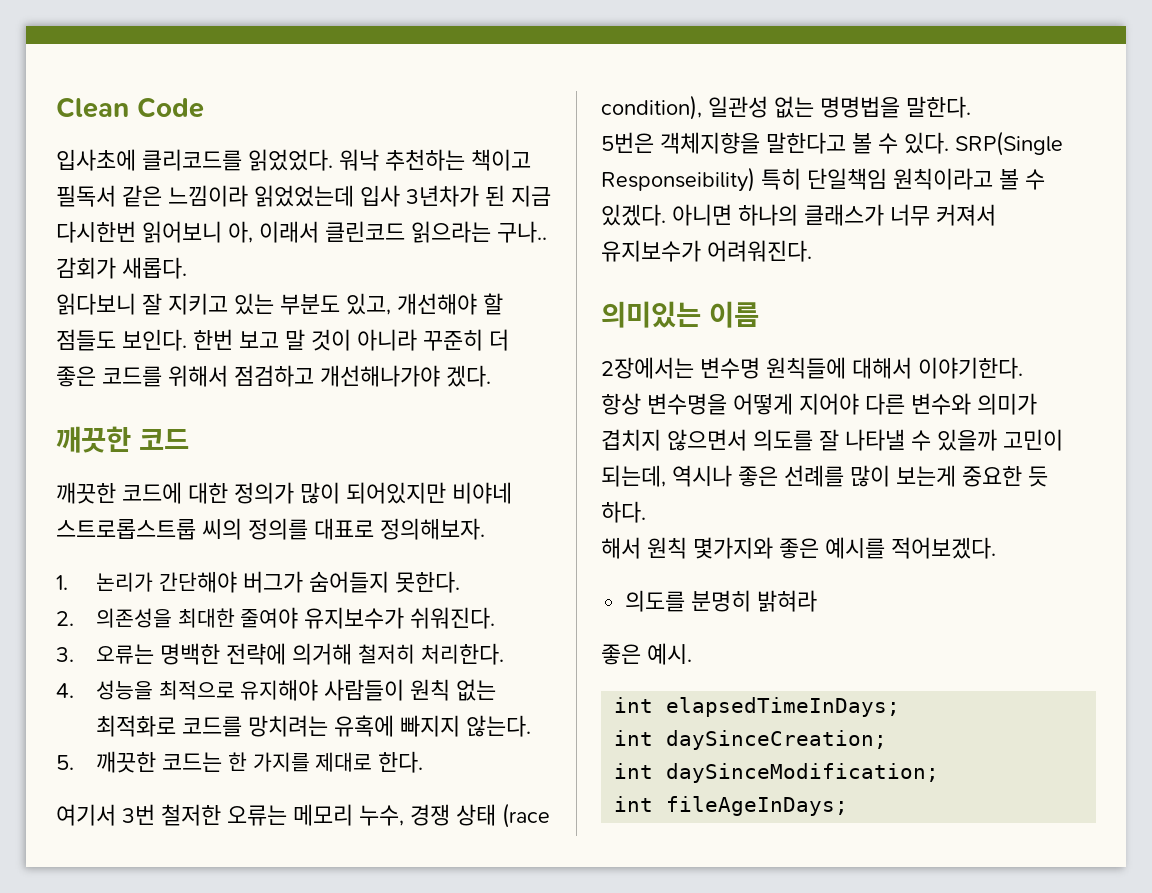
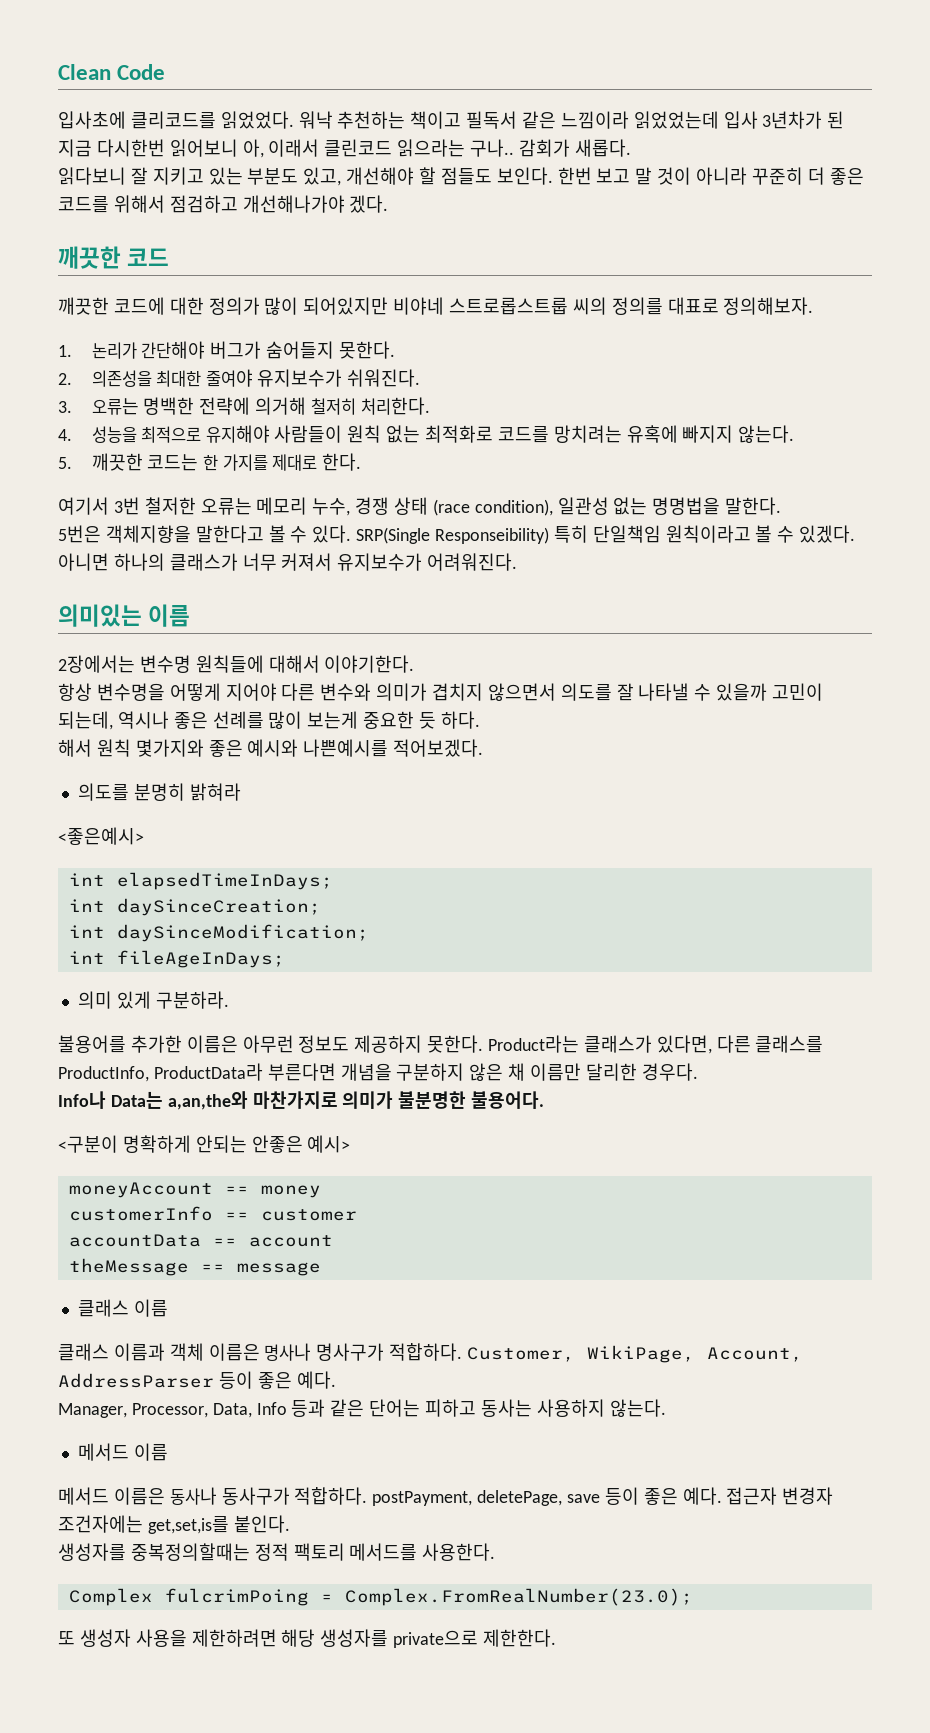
[825,537,885,559] 예시를 -> [247,739,389,757] 예시와 나쁜예시를
[601,643,692,665] 좋은 예시. -> [58,827,144,845] <좋은예시>
(849, 806) none -> [77,991,229,1009] [58,1035,824,1054] [58,1063,698,1082] [58,1091,545,1110] [58,1135,351,1153] [68,1182,321,1198] [68,1206,357,1221] [68,1234,333,1247] [68,1258,321,1276] [77,1299,168,1317] [58,1343,804,1363] [58,1371,336,1389] [58,1399,666,1418] [77,1443,168,1461] [58,1487,834,1506] [58,1515,290,1534] [58,1543,496,1561] [68,1588,693,1606] [58,1629,557,1648] // 의미 있게 구분하라. // 불용어를 추가한 이름은 아무런 정보도 제공하지 못한다. Product라는 클래스가 있다면, 다른 클래스를 ProductInfo, ProductData라 부른다면 개념을 구분하지 않은 채 이름만 달리한 경우다. // Info나 Data는 a,an,the와 마찬가지로 의미가 불분명한 불용어다. // <구분이 명확하게 안되는 안좋은 예시> // moneyAccount == money // customerInfo == customer // accountData == account // theMessage == message // 클래스 이름 // 클래스 이름과 객체 이름은 명사나 명사구가 적합하다. Customer, WikiPage, Account, AddressParser 등이 좋은 예다. // Manager, Processor, Data, Info 등과 같은 단어는 피하고 동사는 사용하지 않는다. // 메서드 이름 // 메서드 이름은 동사나 동사구가 적합하다. postPayment, deletePage, save 등이 좋은 예다. 접근자 변경자 조건자에는 get,set,is를 붙인다. // 생성자를 중복정의할때는 정적 팩토리 메서드를 사용한다. // Complex fulcrimPoing = Complex.FromRealNumber(23.0); // 또 생성자 사용을 제한하려면 해당 생성자를 private으로 제한한다.

